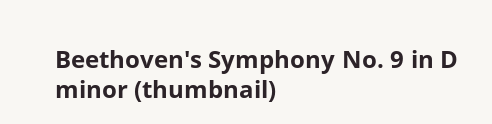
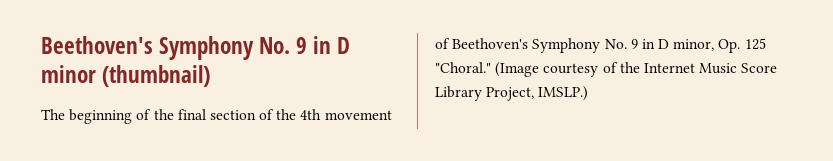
(277, 91) none -> [41,109,392,124] [435,38,766,53] [435,62,778,77] [435,86,589,101] // The beginning of the final section of the 4th movement of Beethoven's Symphony No. 9 in D minor, Op. 125 "Choral." (Image courtesy of the Internet Music Score Library Project, IMSLP.)

